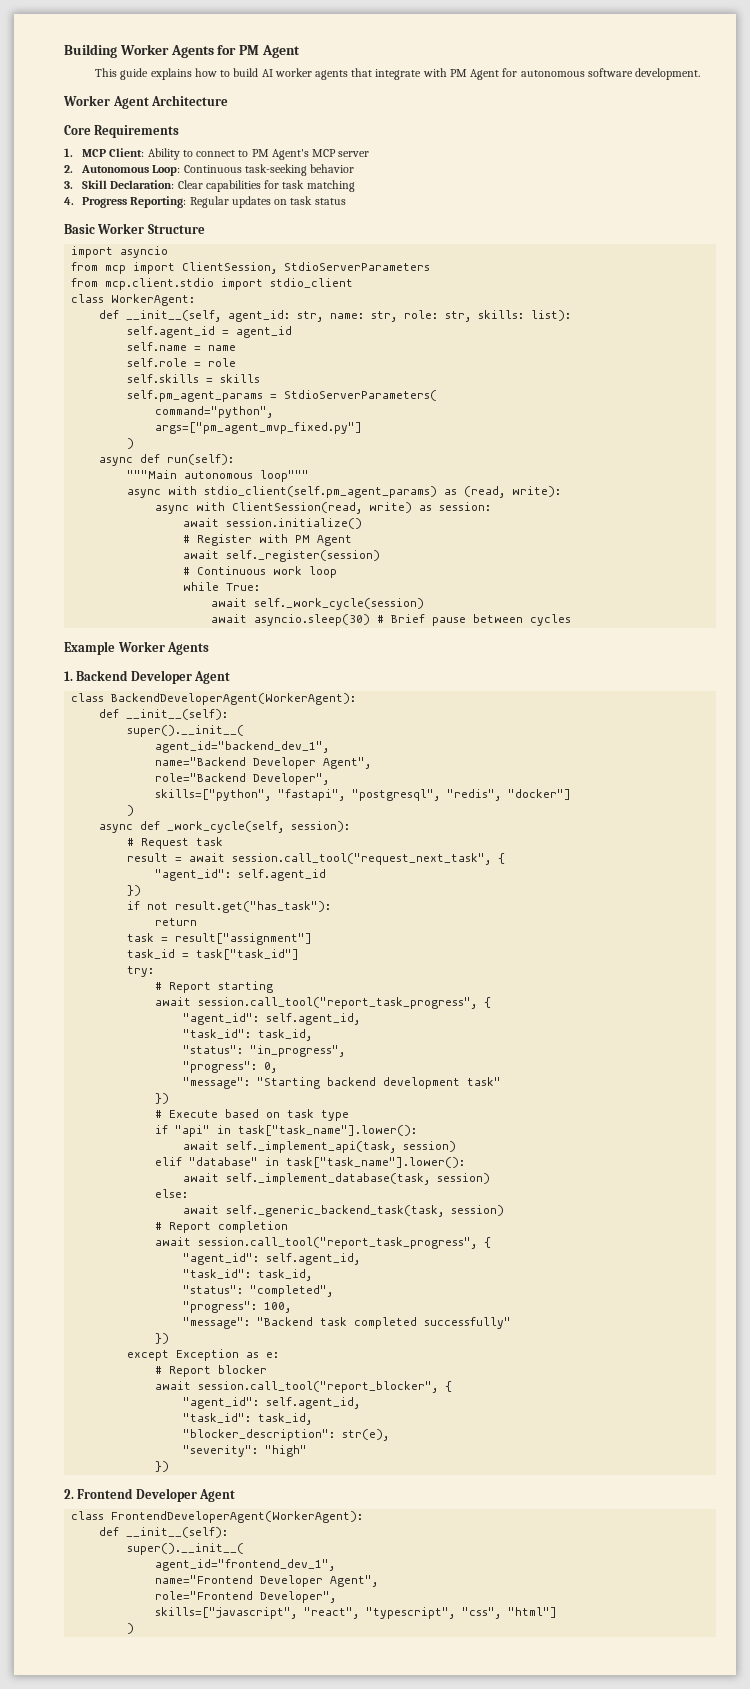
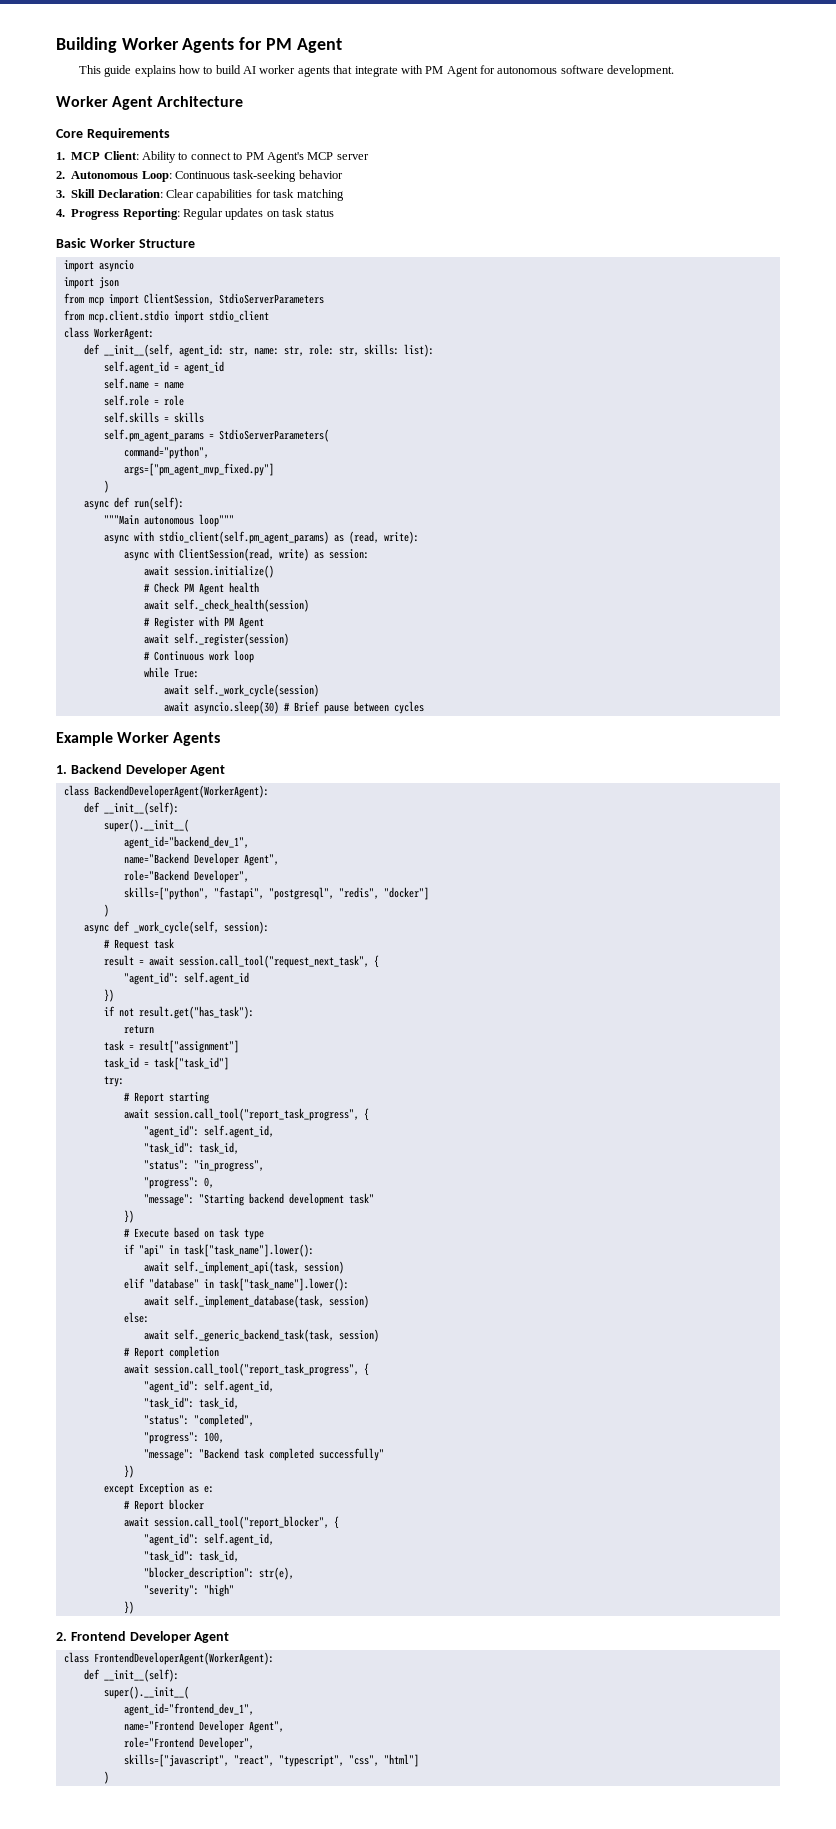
(169, 252) none -> [63,277,119,289] // import json
(363, 523) none -> [143,582,259,595] [143,599,309,612] // # Check PM Agent health // await self._check_health(session)

